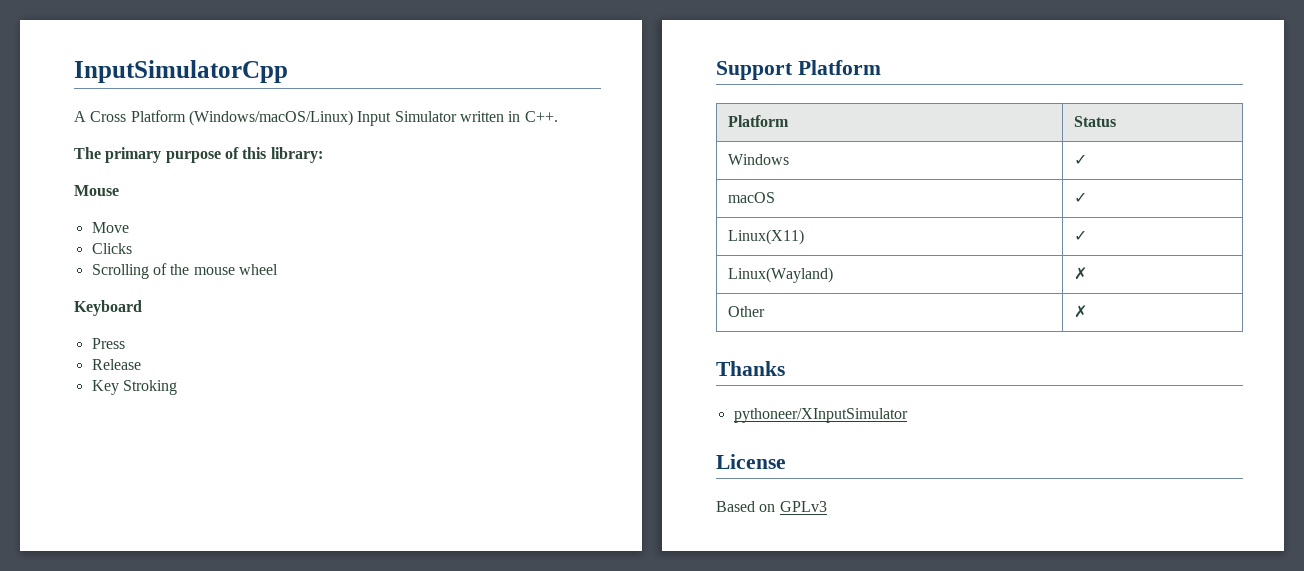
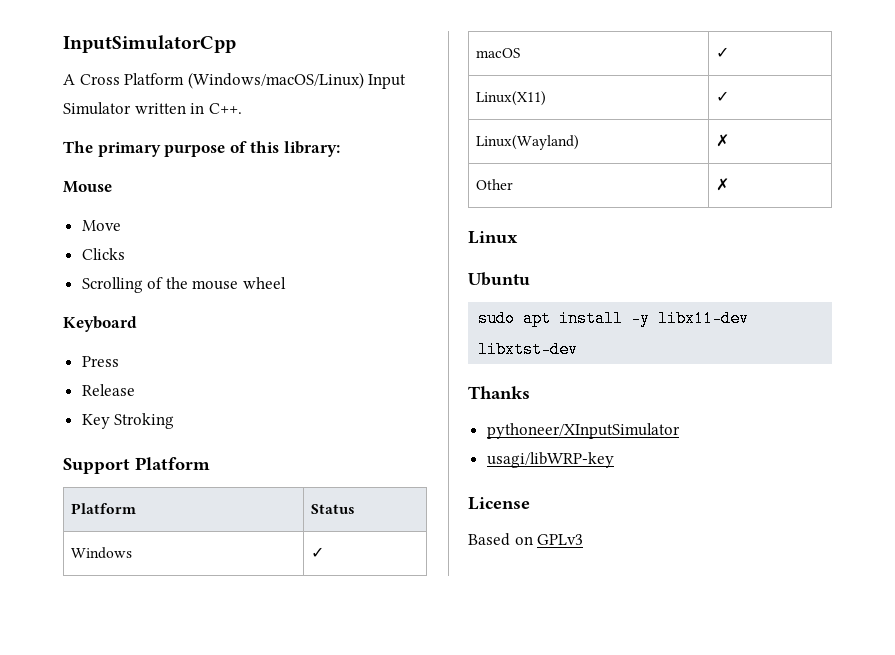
(1088, 311) none -> [468,231,518,244] [468,272,530,286] [478,310,750,327] [478,341,579,358] // Linux // Ubuntu // sudo apt install -y libx11-dev libxtst-dev
(908, 415) none -> [486,452,614,468] // usagi/libWRP-key

